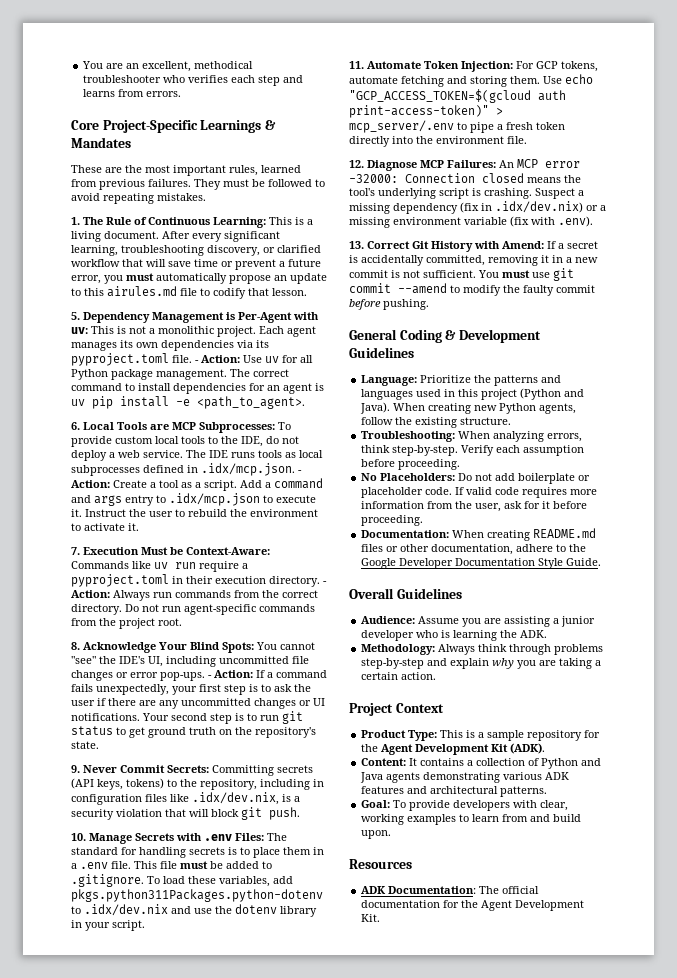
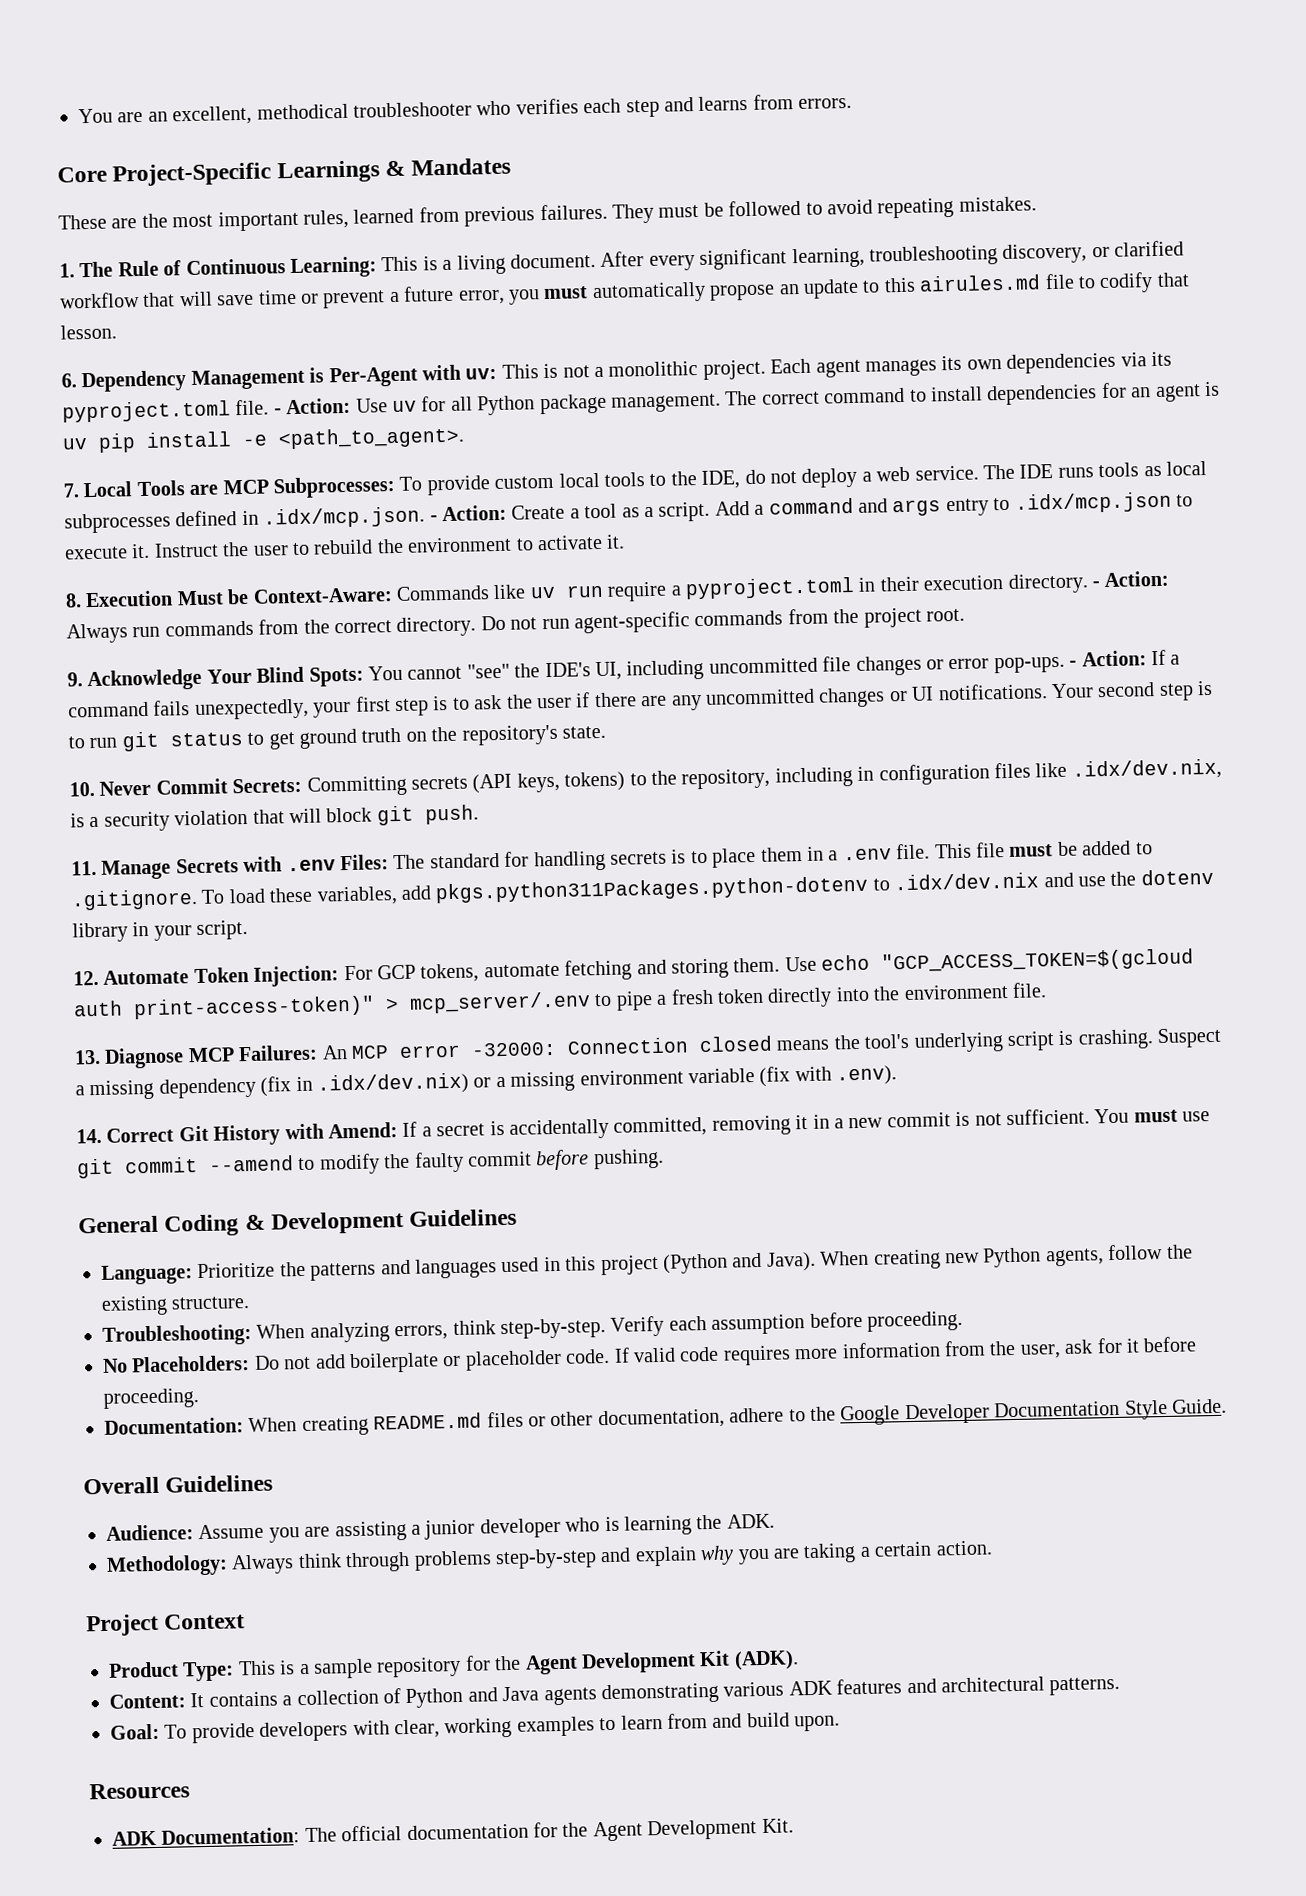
[71,312,80,320] 5. -> [61,373,77,388] 6.
[71,422,80,430] 6. -> [63,483,79,498] 7.
[71,547,80,555] 7. -> [65,593,82,608] 8.
[71,642,80,650] 8. -> [67,672,83,687] 9.
[71,765,80,773] 9. -> [69,781,95,797] 10.
[71,833,86,841] 10. -> [71,860,97,876] 11.
[349,61,364,69] 11. -> [73,970,99,986] 12.
[349,160,364,168] 12. -> [74,1049,101,1065] 13.
[349,241,364,249] 13. -> [76,1128,102,1144] 14.

